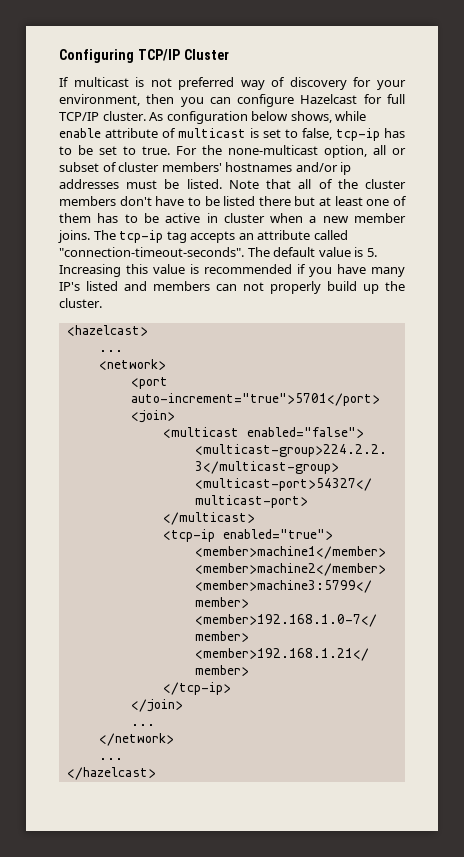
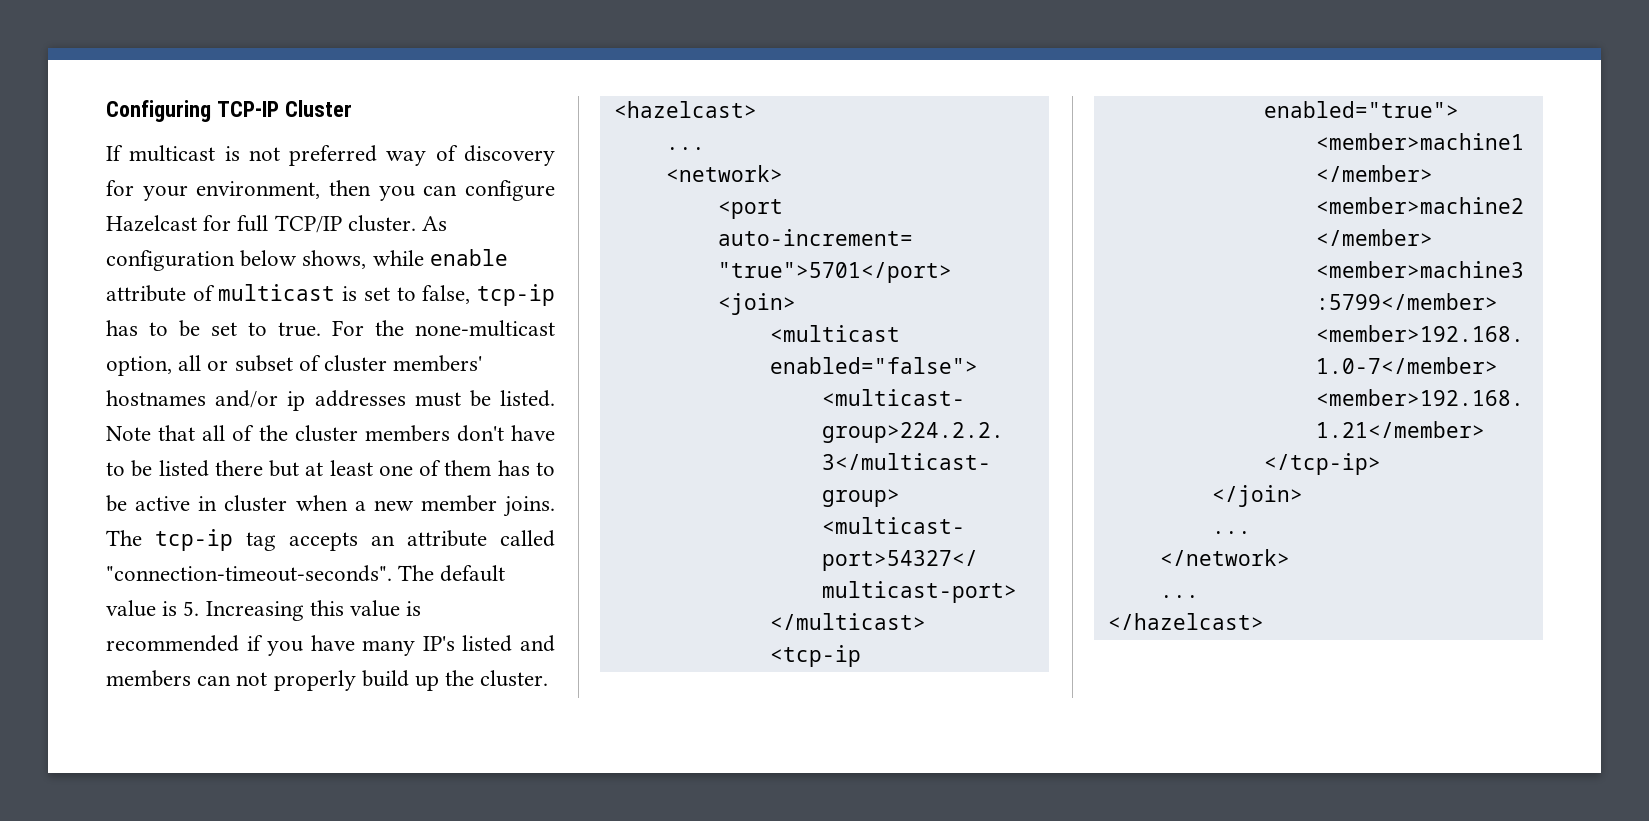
[137,49,180,61] TCP/IP -> [216,101,279,117] TCP-IP

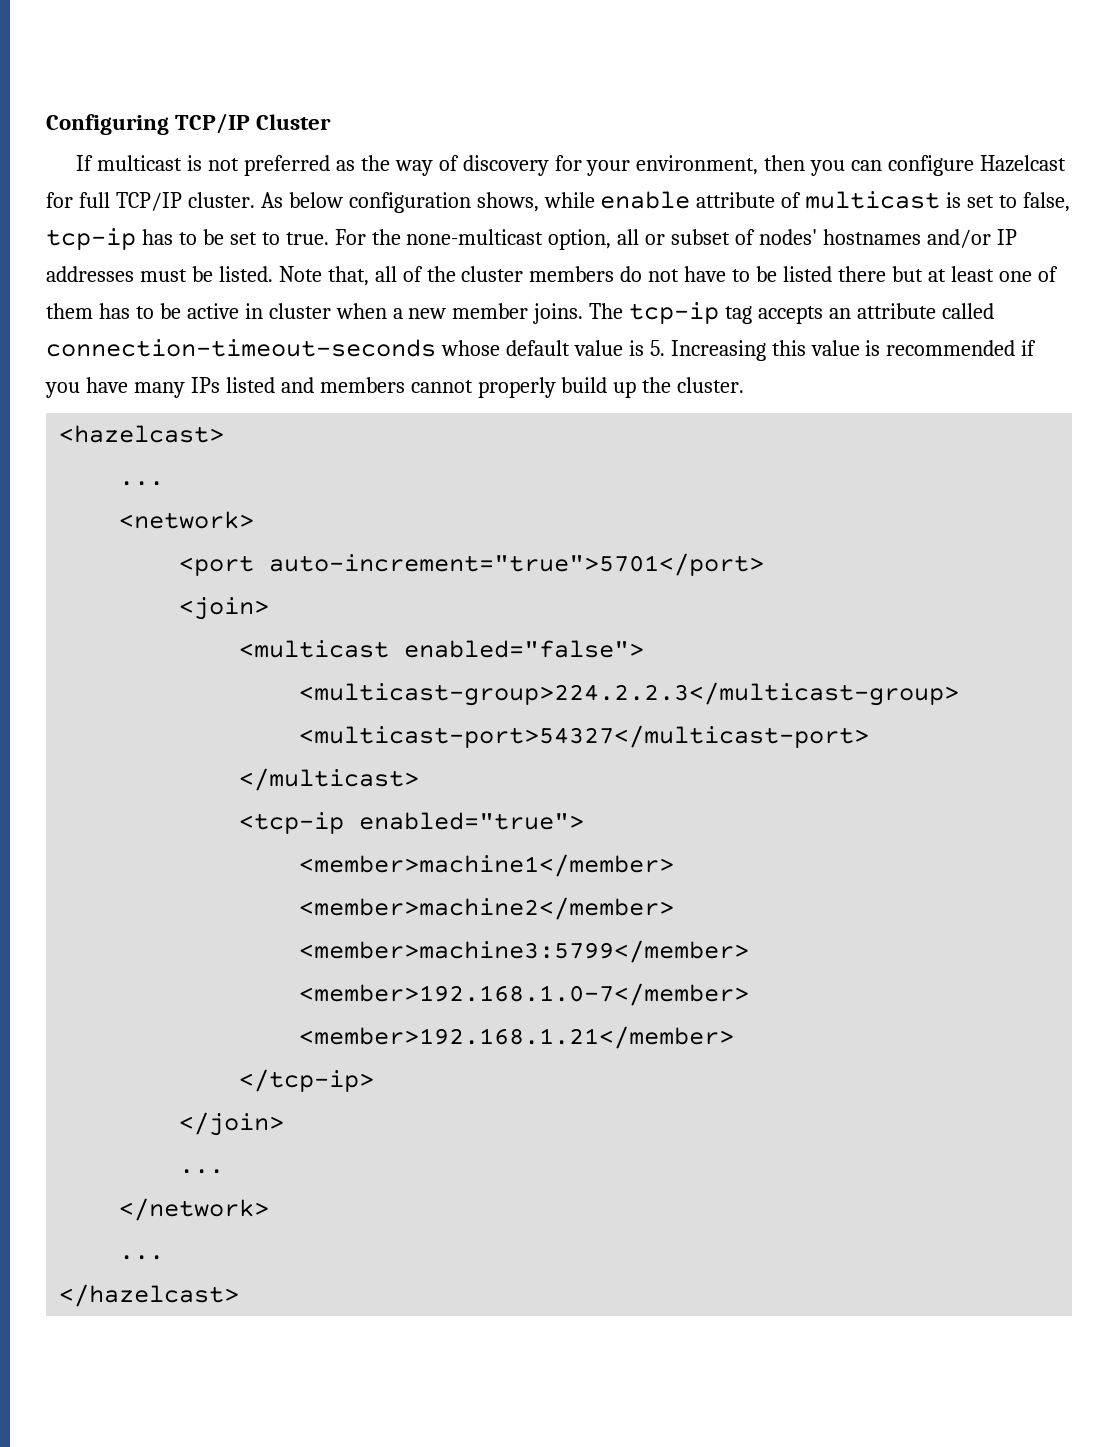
[216,101,279,117] TCP-IP -> [175,113,251,134] TCP/IP
(378, 155) none -> [335,155,390,171] as the
[106,250,298,271] configuration below -> [288,192,471,213] below configuration
[324,355,483,372] cluster members' -> [759,229,818,245] nodes'
[287,391,306,411] ip -> [996,229,1017,245] IP
[158,425,196,441] that -> [327,266,369,286] that,
[456,425,504,442] don't -> [620,266,680,282] do not
[106,565,435,582] "connection-timeout-seconds". The -> [46,339,500,357] connection-timeout-seconds whose
[422,636,455,651] IP's -> [190,377,220,393] IPs
[197,672,268,686] can not -> [410,380,473,393] cannot

